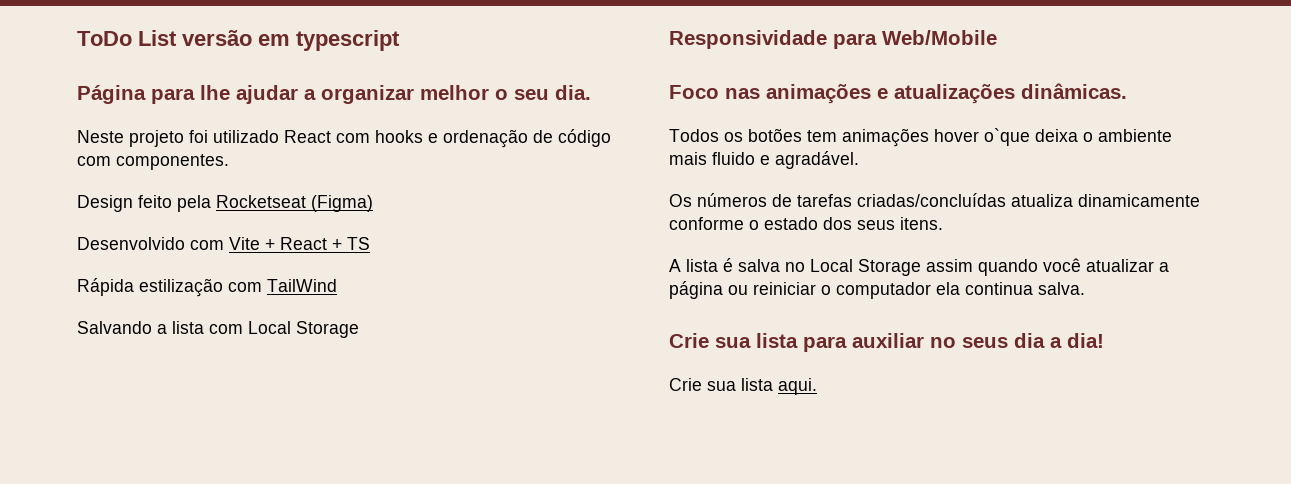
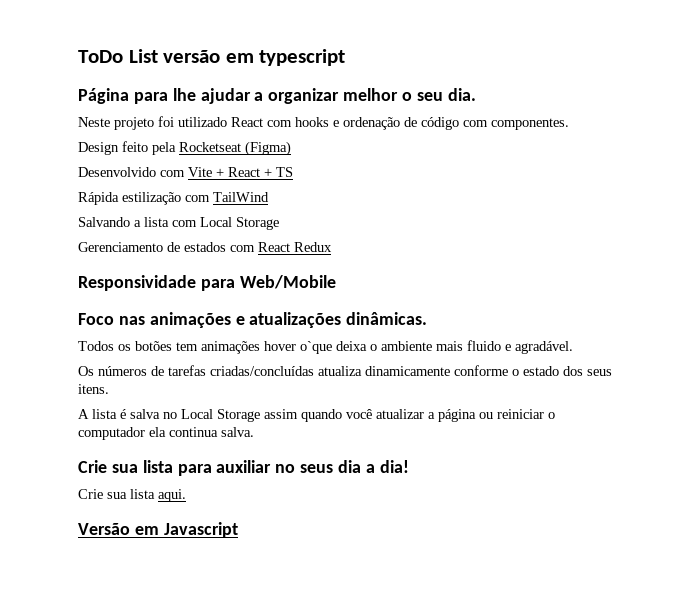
(359, 329) none -> [78,242,332,252] // Gerenciamento de estados com React Redux
(817, 386) none -> [78,522,238,538] // Versão em Javascript

